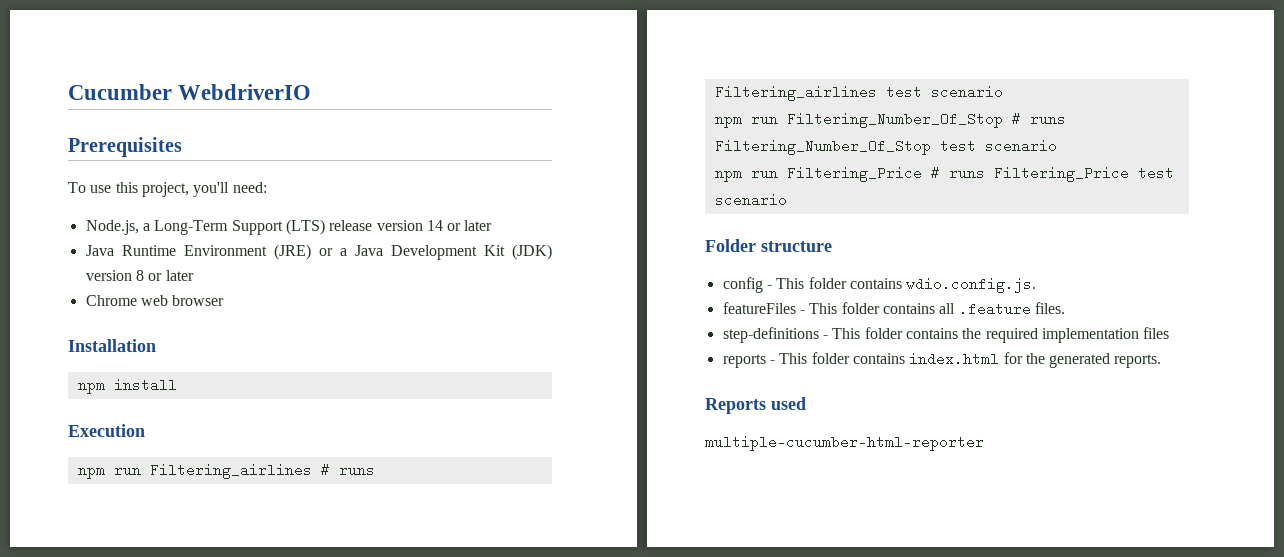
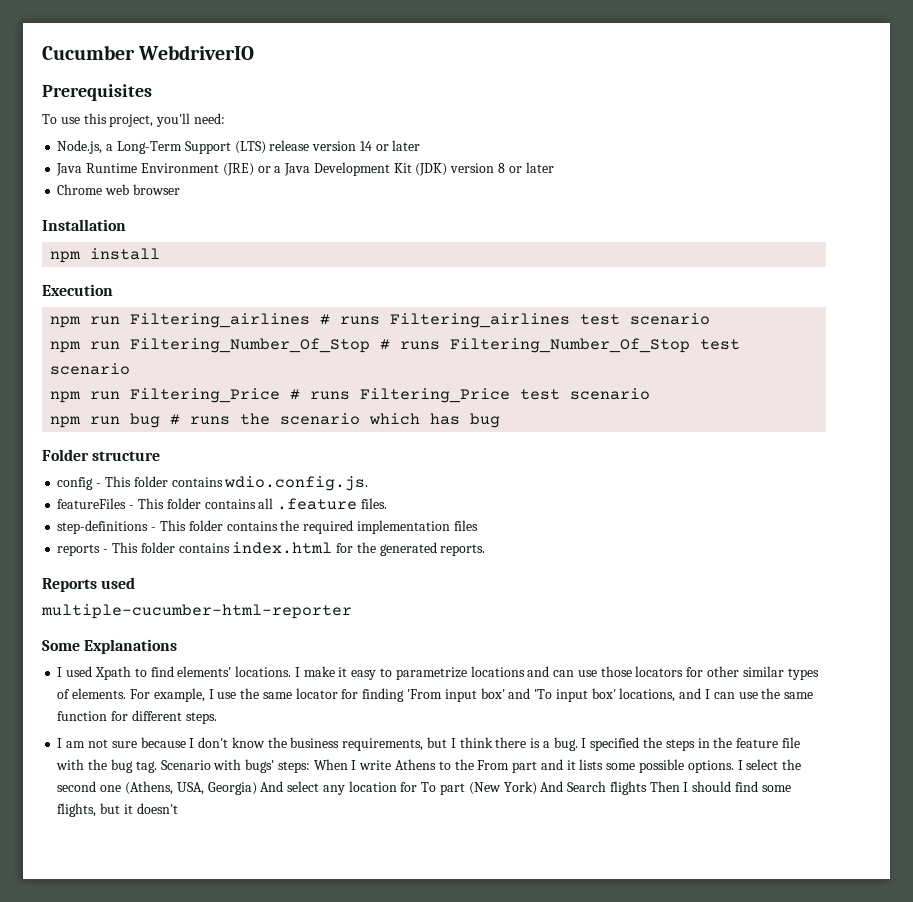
(787, 200) none -> [50,413,501,428] // npm run bug # runs the scenario which has bug
(984, 443) none -> [42,639,178,654] [57,666,819,680] [57,688,814,702] [57,710,217,724] [57,737,800,751] [56,759,802,773] [57,781,791,795] [57,803,178,817] // Some Explanations // I used Xpath to find elements' locations. I make it easy to parametrize locations and can use those locators for other similar types of elements. For example, I use the same locator for finding 'From input box' and 'To input box' locations, and I can use the same function for different steps. // I am not sure because I don't know the business requirements, but I think there is a bug. I specified the steps in the feature file with the bug tag. Scenario with bugs' steps: When I write Athens to the From part and it lists some possible options. I select the second one (Athens, USA, Georgia) And select any location for To part (New York) And Search flights Then I should find some flights, but it doesn't

